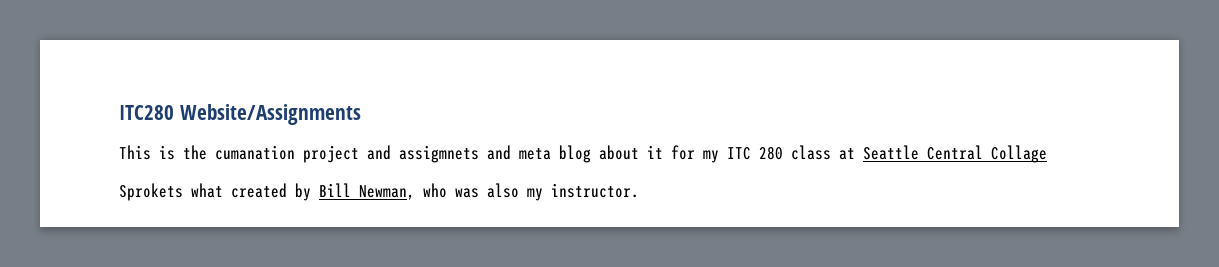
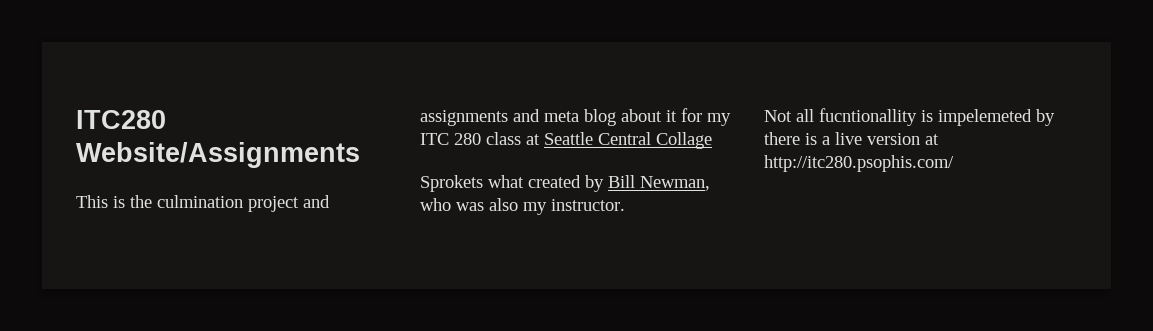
[215,145,295,160] cumanation -> [157,195,243,208] culmination
[399,145,479,163] assigmnets -> [420,110,508,126] assignments
(639, 190) none -> [764,108,1055,126] [764,132,939,145] [764,155,954,172] // Not all fucntionallity is impelemeted by there is a live version at http://itc280.psophis.com/

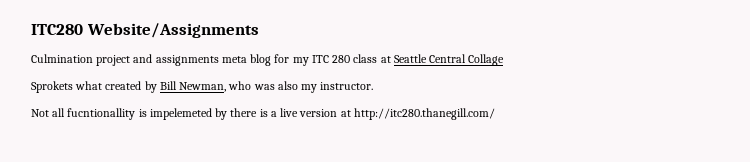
[76,195,243,208] This is the culmination -> [31,54,93,63] Culmination
[513,109,540,122] and -> (219, 60) none
[621,109,677,122] about it -> (272, 60) none
[764,155,954,172] http://itc280.psophis.com/ -> [353,108,495,120] http://itc280.thanegill.com/

